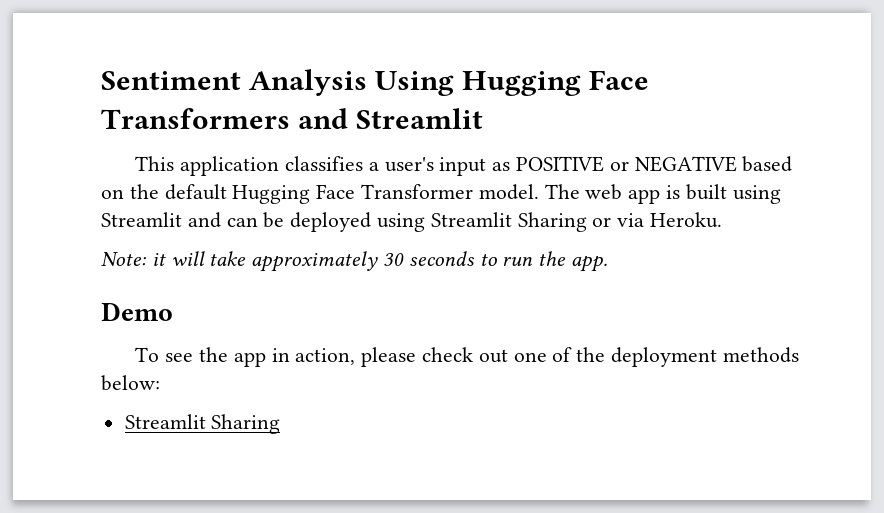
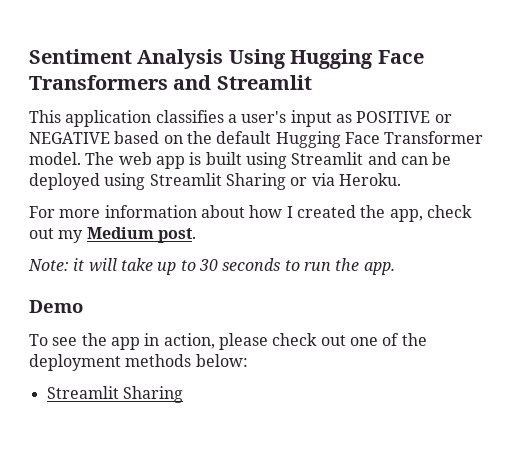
(723, 220) none -> [29,205,472,222] [29,227,196,243] // For more information about how I created the app, check out my Medium post.
[251,251,379,272] approximately -> [157,260,196,275] up to

